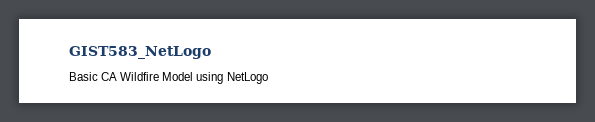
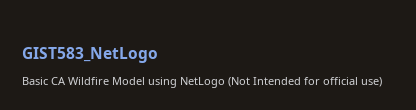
(268, 78) none -> [228,77,382,87] (Not Intended for official use)

